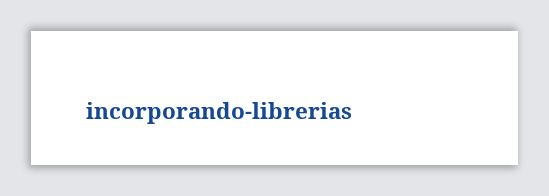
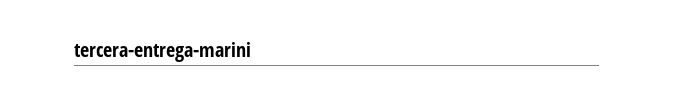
[86,102,352,124] incorporando-librerias -> [74,42,251,62] tercera-entrega-marini

